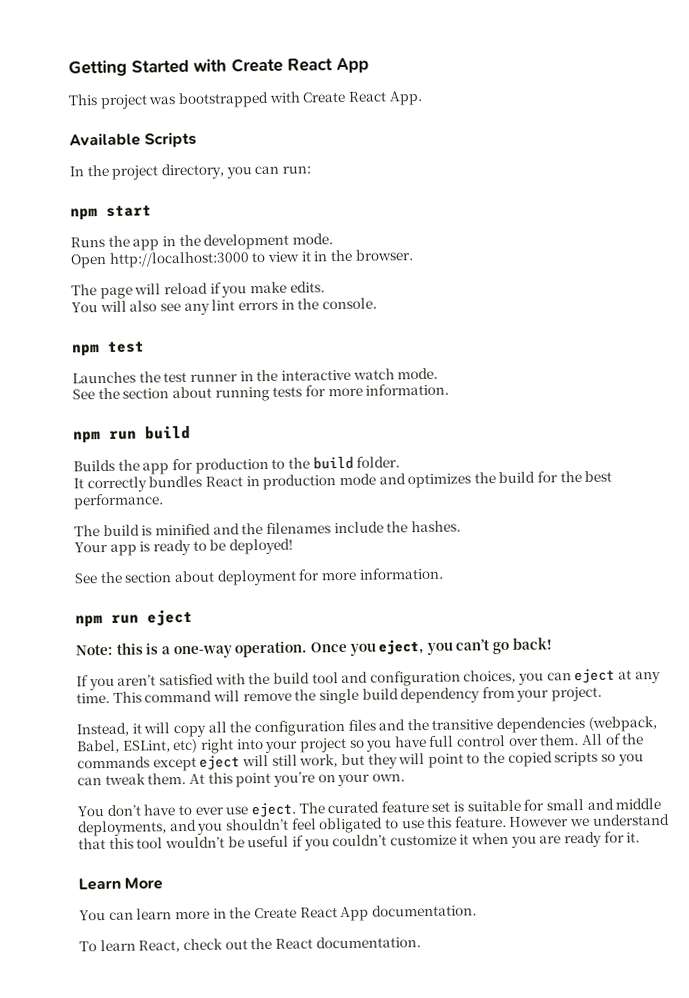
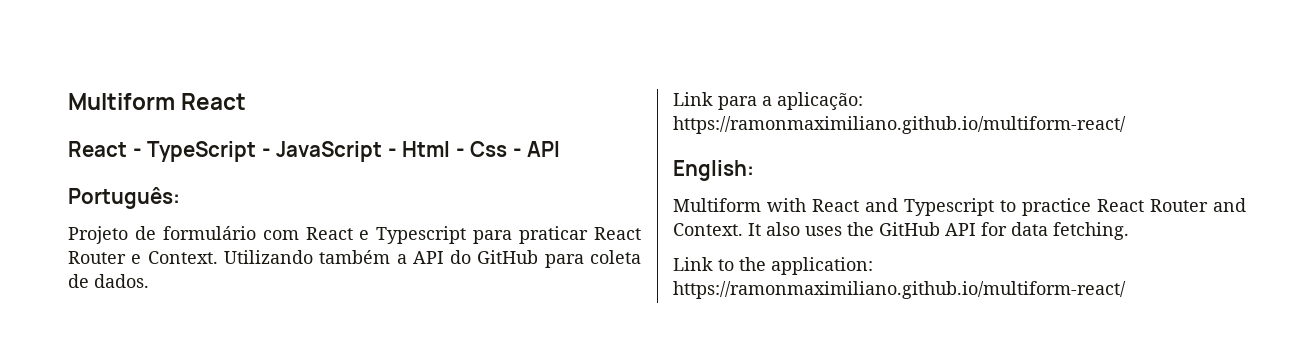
[68,57,369,77] [68,90,423,110] [69,131,198,148] [69,163,311,180] [70,205,152,221] [70,233,333,251] [70,249,414,269] [71,281,325,300] [71,297,377,316] [72,341,145,357] [72,367,439,384] [72,383,450,402] [73,425,191,444] [73,455,401,475] [73,470,613,493] [73,493,164,510] [74,520,461,537] [74,538,293,556] [74,567,444,586] [75,609,193,628] [75,637,552,659] [76,668,661,691] [76,686,603,705] [76,716,657,738] [77,733,645,754] [77,751,644,772] [77,771,405,788] [77,798,662,818] [78,813,670,837] [78,831,641,851] [78,877,164,891] [79,904,477,922] [79,936,421,953] Getting Started with Create React App // This project was bootstrapped with Create React App. // Available Scripts // In the project directory, you can run: // npm start // Runs the app in the development mode. // Open http://localhost:3000 to view it in the browser. // The page will reload if you make edits. // You will also see any lint errors in the console. // npm test // Launches the test runner in the interactive watch mode. // See the section about running tests for more information. // npm run build // Builds the app for production to the build folder. // It correctly bundles React in production mode and optimizes the build for the best performance. // The build is minified and the filenames include the hashes. // Your app is ready to be deployed! // See the section about deployment for more information. // npm run eject // Note: this is a one-way operation. Once you eject, you can’t go back! // If you aren’t satisfied with the build tool and configuration choices, you can eject at any time. This command will remove the single build dependency from your project. // Instead, it will copy all the configuration files and the transitive dependencies (webpack, Babel, ESLint, etc) right into your project so you have full control over them. All of the commands except eject will still work, but they will point to the copied scripts so you can tweak them. At this point you’re on your own. // You don’t have to ever use eject. The curated feature set is suitable for small and middle deployments, and you shouldn’t feel obligated to use this feature. However we understand that this tool wouldn’t be useful if you couldn’t customize it when you are ready for it. // Learn More // You can learn more in the Create React App documentation. // To learn React, check out the React documentation. -> [68,93,247,110] [68,141,561,162] [68,187,180,209] [68,226,642,244] [68,250,641,268] [68,274,149,288] [673,92,863,110] [673,116,1126,134] [673,160,754,181] [673,198,1246,216] [673,222,1129,240] [673,257,873,275] [673,281,1126,299] Multiform React // React - TypeScript - JavaScript - Html - Css - API // Português: // Projeto de formulário com React e Typescript para praticar React Router e Context. Utilizando também a API do GitHub para coleta de dados. // Link para a aplicação: https://ramonmaximiliano.github.io/multiform-react/ // English: // Multiform with React and Typescript to practice React Router and Context. It also uses the GitHub API for data fetching. // Link to the application: https://ramonmaximiliano.github.io/multiform-react/

